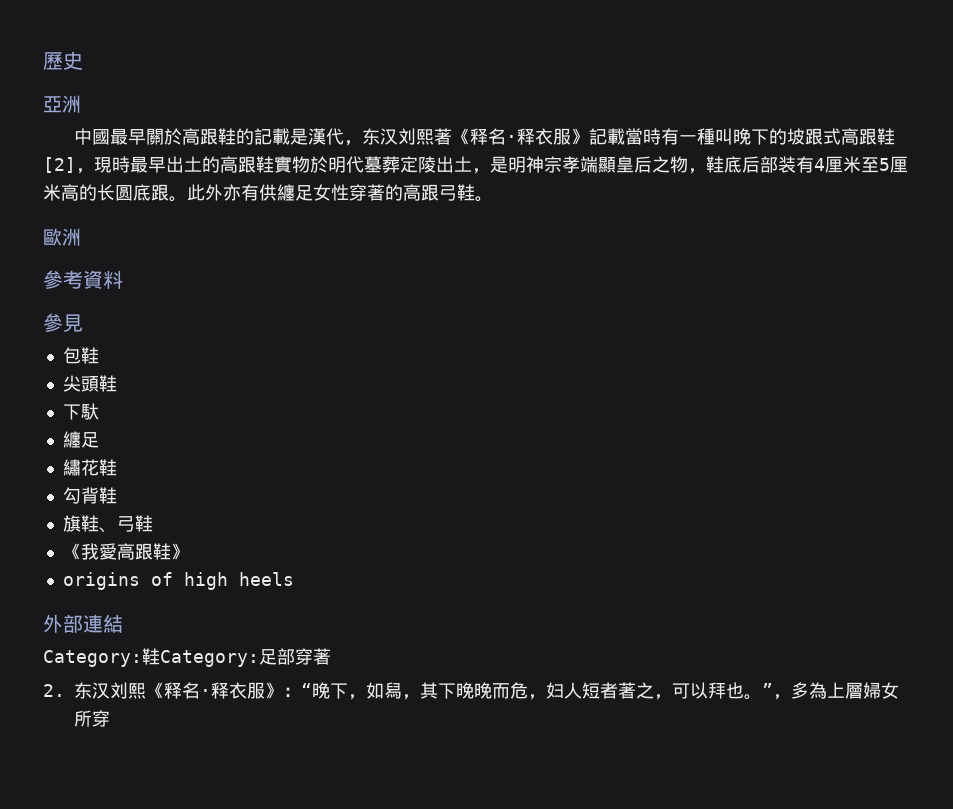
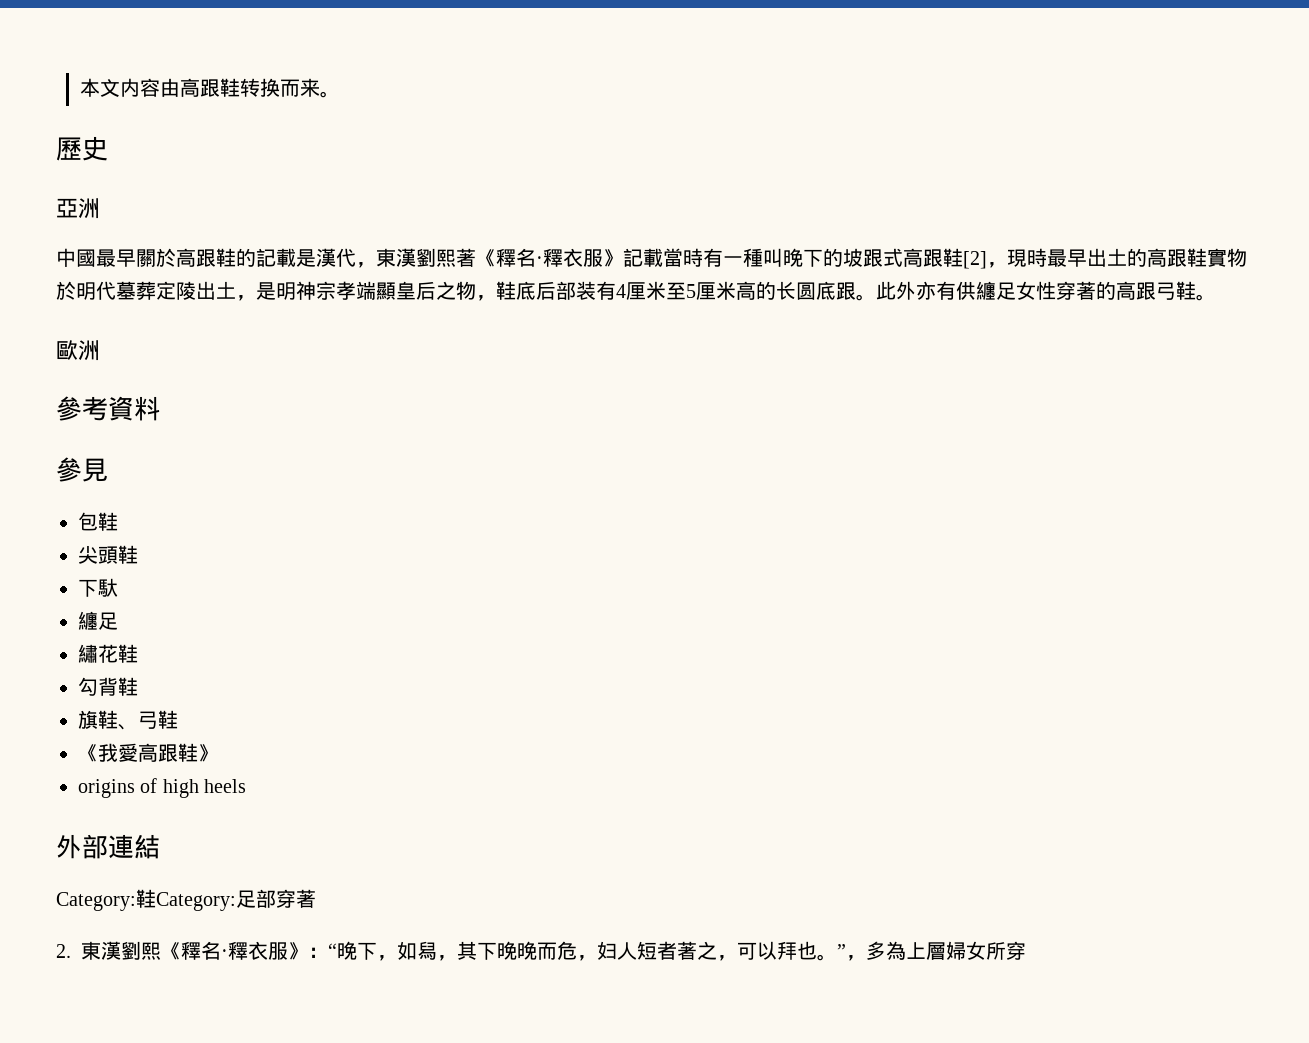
(43, 61) none -> [80,78,341,98] 本文内容由高跟鞋转换而来。 //
[361,128,535,145] 东汉刘熙著《释名·释 -> [376,248,563,267] 東漢劉熙著《釋名·釋
[74,682,229,699] 东汉刘熙《释名·释 -> [81,941,248,960] 東漢劉熙《釋名·釋

